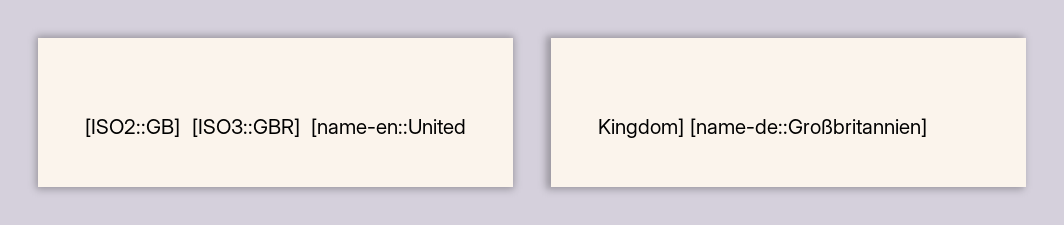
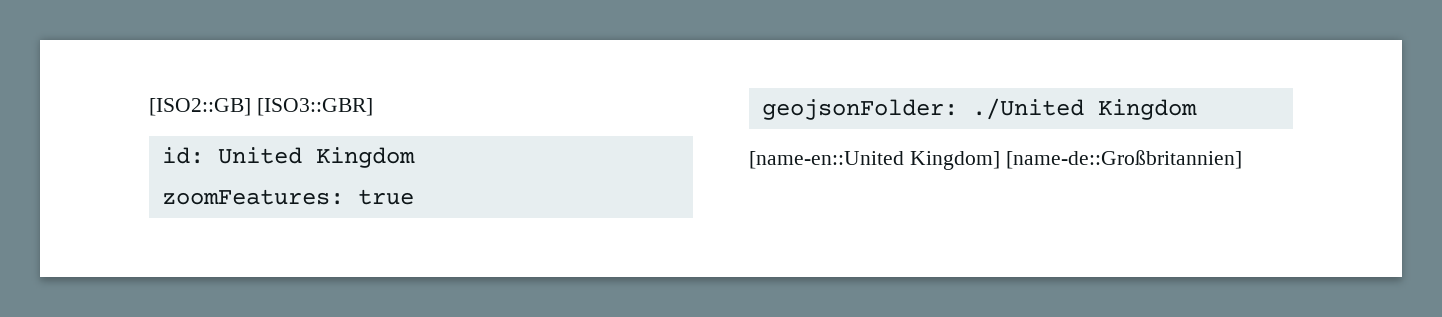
(300, 127) none -> [161,147,415,168] [161,189,414,205] [761,98,1197,120] // id: United Kingdom // zoomFeatures: true // geojsonFolder: ./United Kingdom //

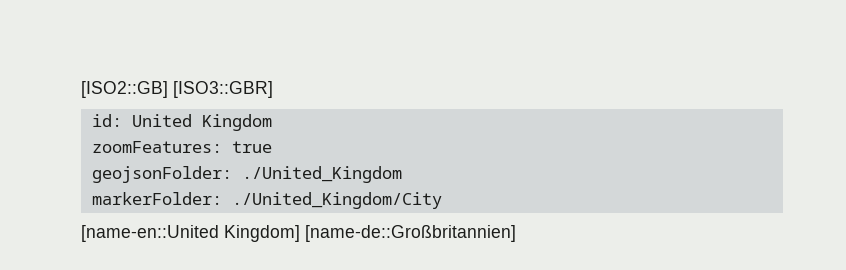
[971,98,1197,120] ./United Kingdom -> [241,166,402,183] [91,192,442,209] ./United_Kingdom // markerFolder: ./United_Kingdom/City

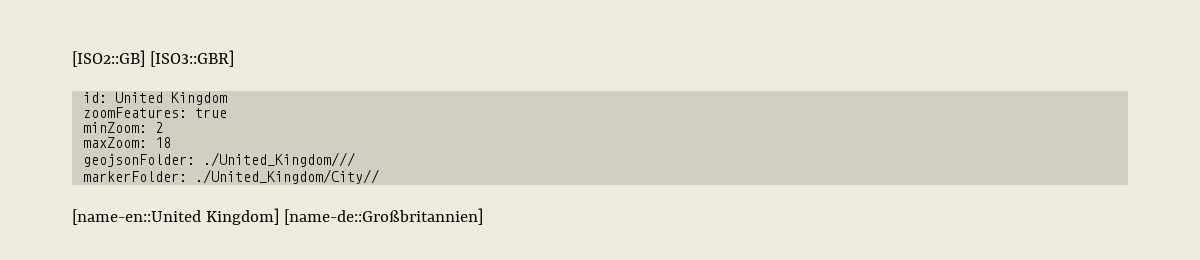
(272, 147) none -> [83,122,164,133] [83,137,172,148] // minZoom: 2 // maxZoom: 18
[241,166,402,183] ./United_Kingdom -> [203,152,356,167] ./United_Kingdom///
[231,192,442,209] ./United_Kingdom/City -> [195,169,380,184] ./United_Kingdom/City//

